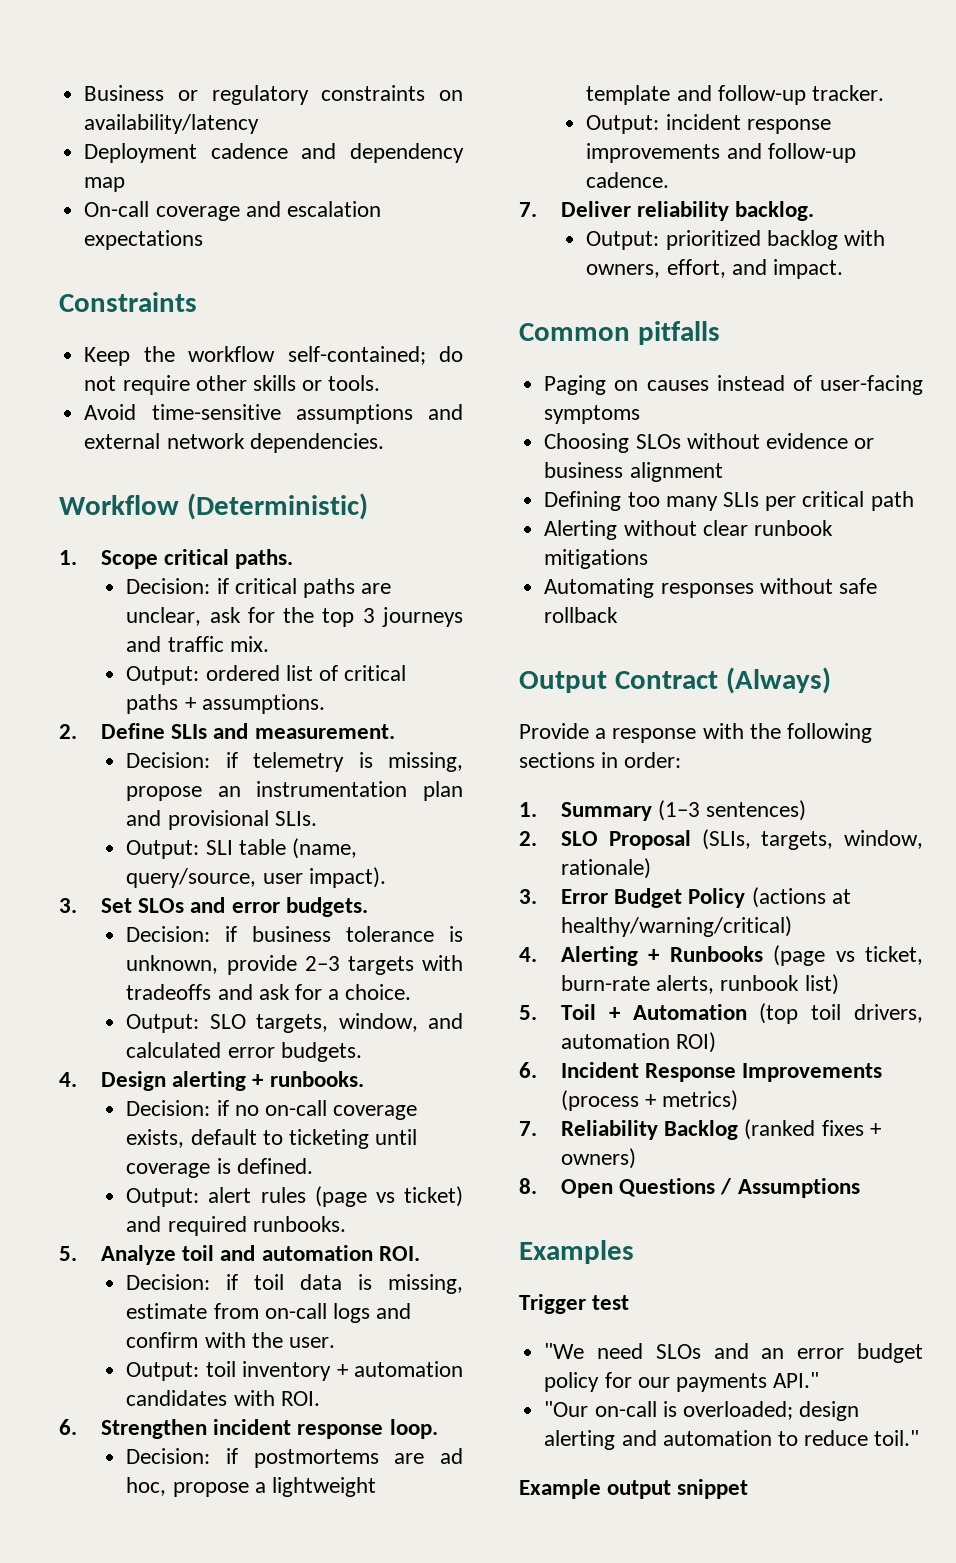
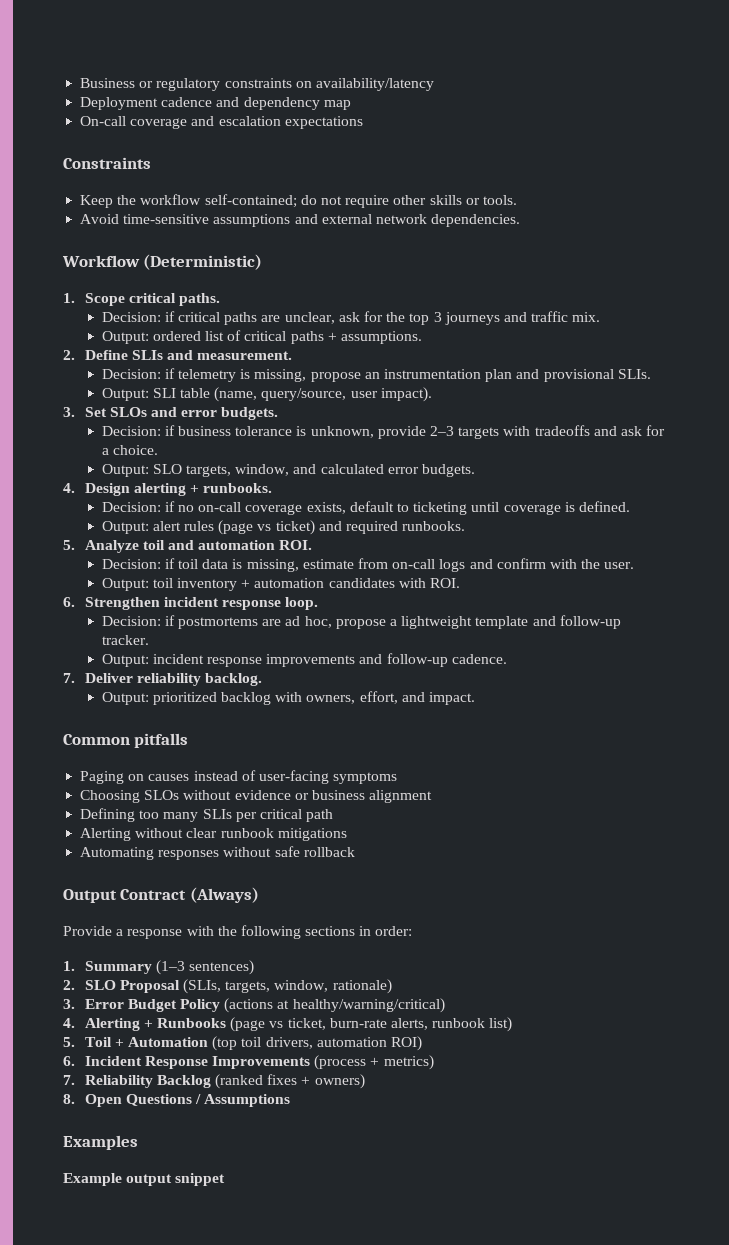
[519,1294,630,1314] [544,1343,923,1363] [544,1372,820,1392] [544,1401,860,1421] [544,1430,920,1450] // Trigger test // "We need SLOs and an error budget policy for our payments API." // "Our on-call is overloaded; design alerting and automation to reduce toil." -> (138, 1142) none

